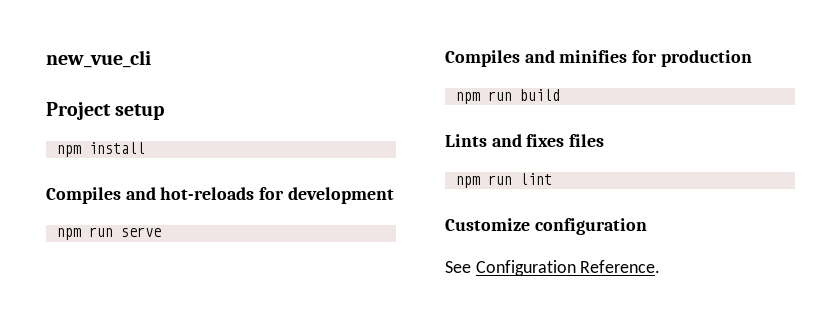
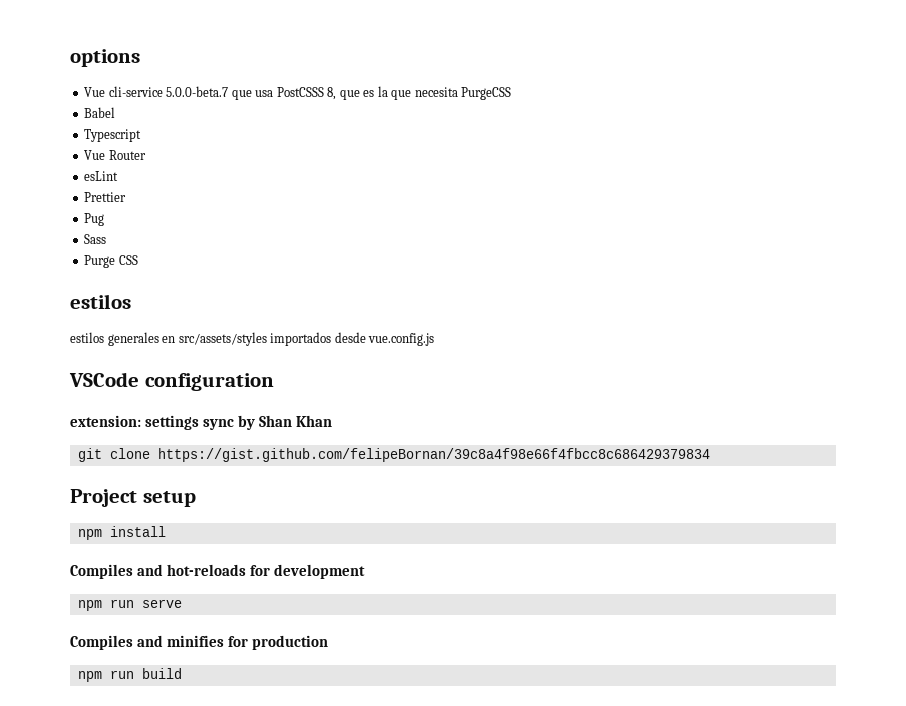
[46,50,151,68] new_vue_cli -> [70,49,140,67] [84,86,512,100] [84,107,116,118] [84,129,142,142] [84,150,146,160] [84,171,119,181] [84,192,127,202] [84,213,105,226] [84,234,107,244] [84,255,138,268] [70,294,131,309] [70,332,435,346] [69,372,274,391] [70,415,333,430] [77,448,710,462] options // Vue cli-service 5.0.0-beta.7 que usa PostCSSS 8, que es la que necesita PurgeCSS // Babel // Typescript // Vue Router // esLint // Prettier // Pug // Sass // Purge CSS // estilos // estilos generales en src/assets/styles importados desde vue.config.js // VSCode configuration // extension: settings sync by Shan Khan // git clone https://gist.github.com/felipeBornan/39c8a4f98e66f4fbcc8c686429379834
[445,134,605,147] [455,173,552,188] [445,218,647,235] [445,260,661,276] // Lints and fixes files // npm run lint // Customize configuration // See Configuration Reference. -> (182, 673) none

